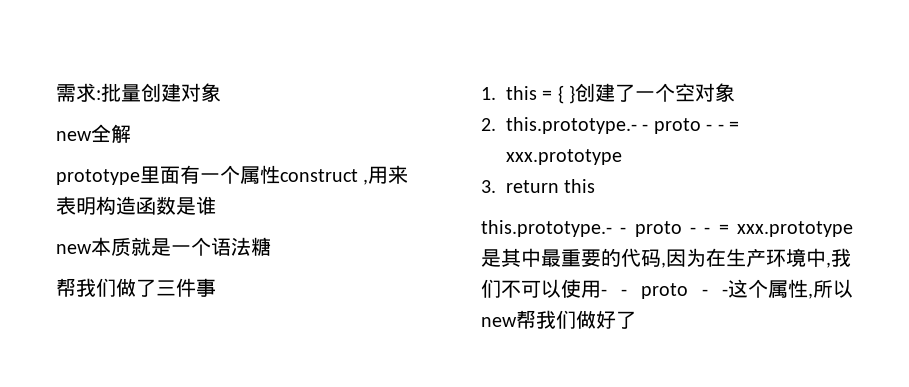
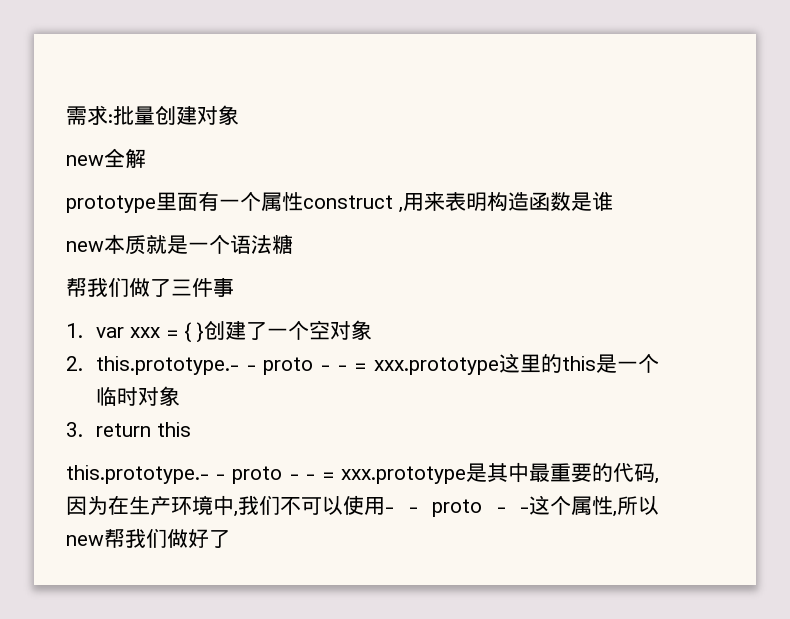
[506,86,537,100] this -> [96,327,161,338] var xxx
(622, 157) none -> [498,353,659,373] [96,386,181,406] 这里的this是一个临时对象

